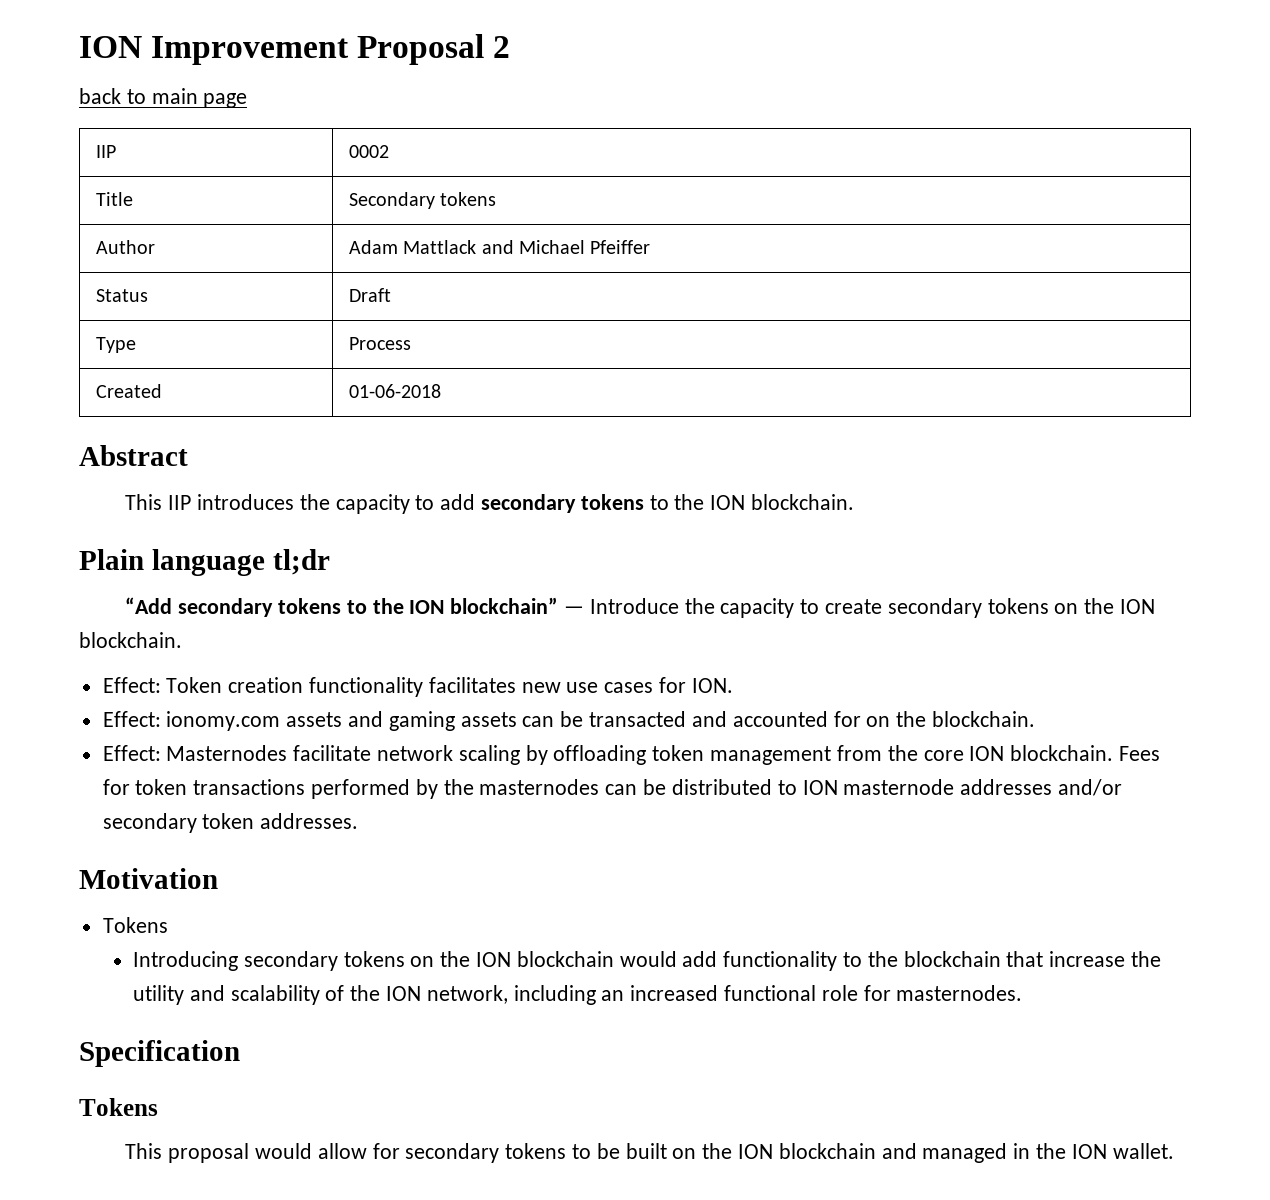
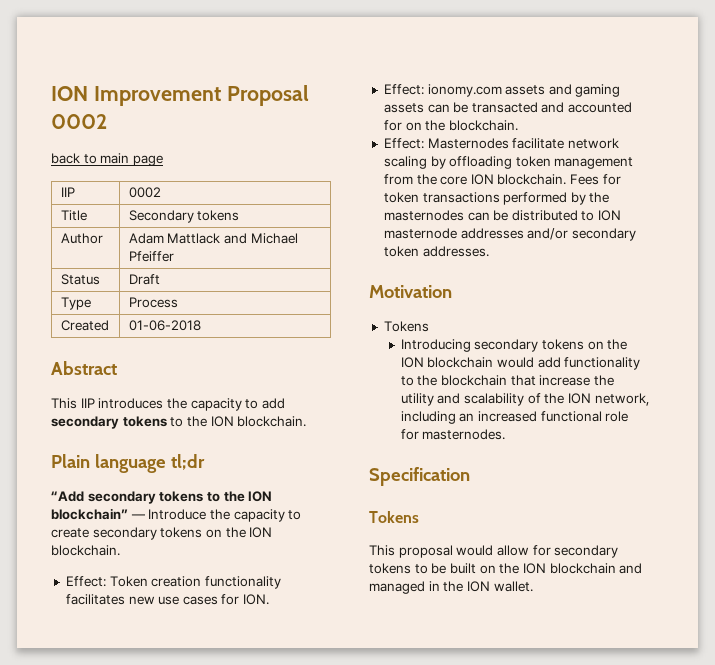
[493,36,511,58] 2 -> [51,114,107,129] 0002

